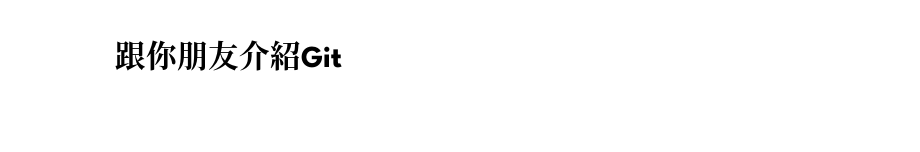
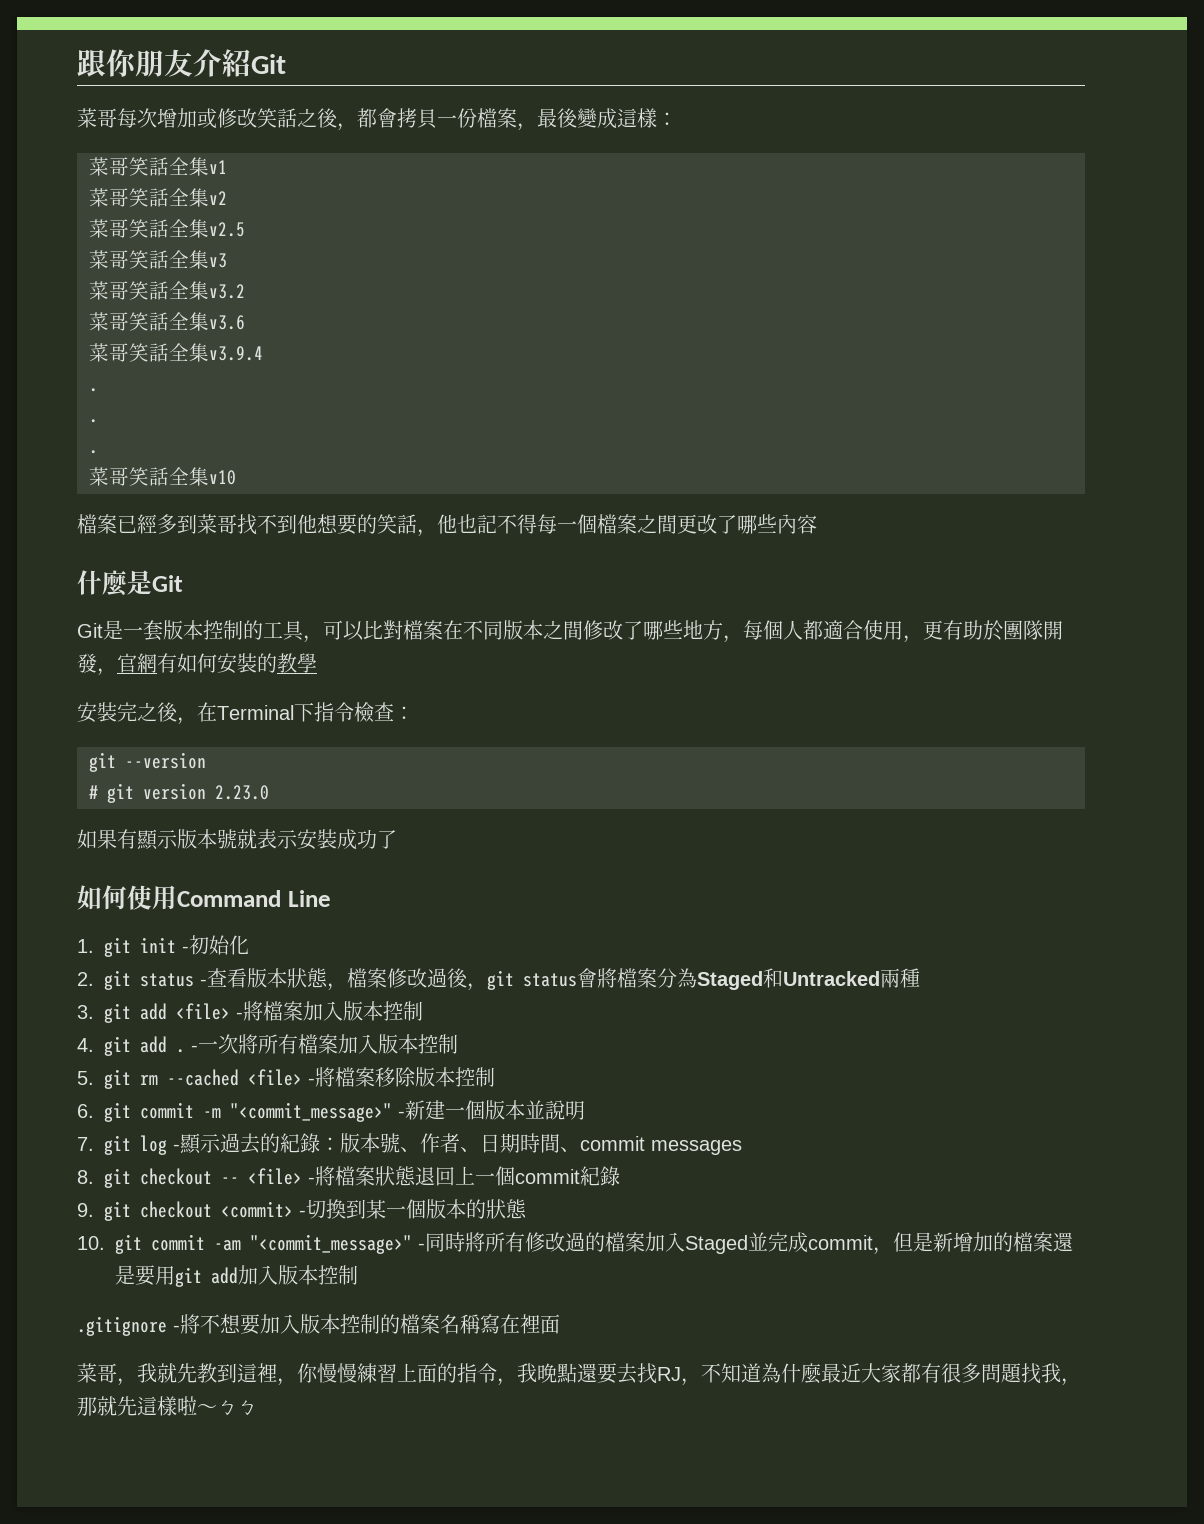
(342, 57) none -> [77,108,677,131] [89,157,227,176] [89,188,227,207] [89,219,245,238] [89,250,227,269] [89,281,245,300] [89,312,245,331] [89,343,263,362] [89,388,98,392] [89,419,98,423] [89,450,98,454] [89,467,236,486] [77,514,817,537] [77,570,183,596] [77,620,1063,643] [77,653,317,676] [77,702,414,725] [89,752,206,772] [89,783,269,803] [77,829,397,850] [77,885,331,910] [77,935,249,957] [77,968,920,991] [77,1001,423,1023] [77,1034,458,1056] [77,1067,495,1089] [77,1100,585,1122] [77,1133,742,1155] [77,1166,620,1188] [77,1199,527,1221] [77,1232,1073,1255] [115,1265,358,1287] [77,1314,560,1336] [77,1363,1081,1386] [77,1396,257,1416] // 菜哥每次增加或修改笑話之後，都會拷貝一份檔案，最後變成這樣： // 菜哥笑話全集v1 // 菜哥笑話全集v2 // 菜哥笑話全集v2.5 // 菜哥笑話全集v3 // 菜哥笑話全集v3.2 // 菜哥笑話全集v3.6 // 菜哥笑話全集v3.9.4 // . // . // . // 菜哥笑話全集v10 // 檔案已經多到菜哥找不到他想要的笑話，他也記不得每一個檔案之間更改了哪些內容 // 什麼是Git // Git是一套版本控制的工具，可以比對檔案在不同版本之間修改了哪些地方，每個人都適合使用，更有助於團隊開發，官網有如何安裝的教學 // 安裝完之後，在Terminal下指令檢查： // git --version // # git version 2.23.0 // 如果有顯示版本號就表示安裝成功了 // 如何使用Command Line // 1. git init -初始化 // 2. git status -查看版本狀態，檔案修改過後，git status會將檔案分為Staged和Untracked兩種 // 3. git add <file> -將檔案加入版本控制 // 4. git add . -一次將所有檔案加入版本控制 // 5. git rm --cached <file> -將檔案移除版本控制 // 6. git commit -m "<commit_message>" -新建一個版本並說明 // 7. git log -顯示過去的紀錄：版本號、作者、日期時間、commit messages // 8. git checkout -- <file> -將檔案狀態退回上一個commit紀錄 // 9. git checkout <commit> -切換到某一個版本的狀態 // 10. git commit -am "<commit_message>" -同時將所有修改過的檔案加入Staged並完成commit，但是新增加的檔案還是要用git add加入版本控制 // .gitignore -將不想要加入版本控制的檔案名稱寫在裡面 // 菜哥，我就先教到這裡，你慢慢練習上面的指令，我晚點還要去找RJ，不知道為什麼最近大家都有很多問題找我，那就先這樣啦～ㄅㄅ

